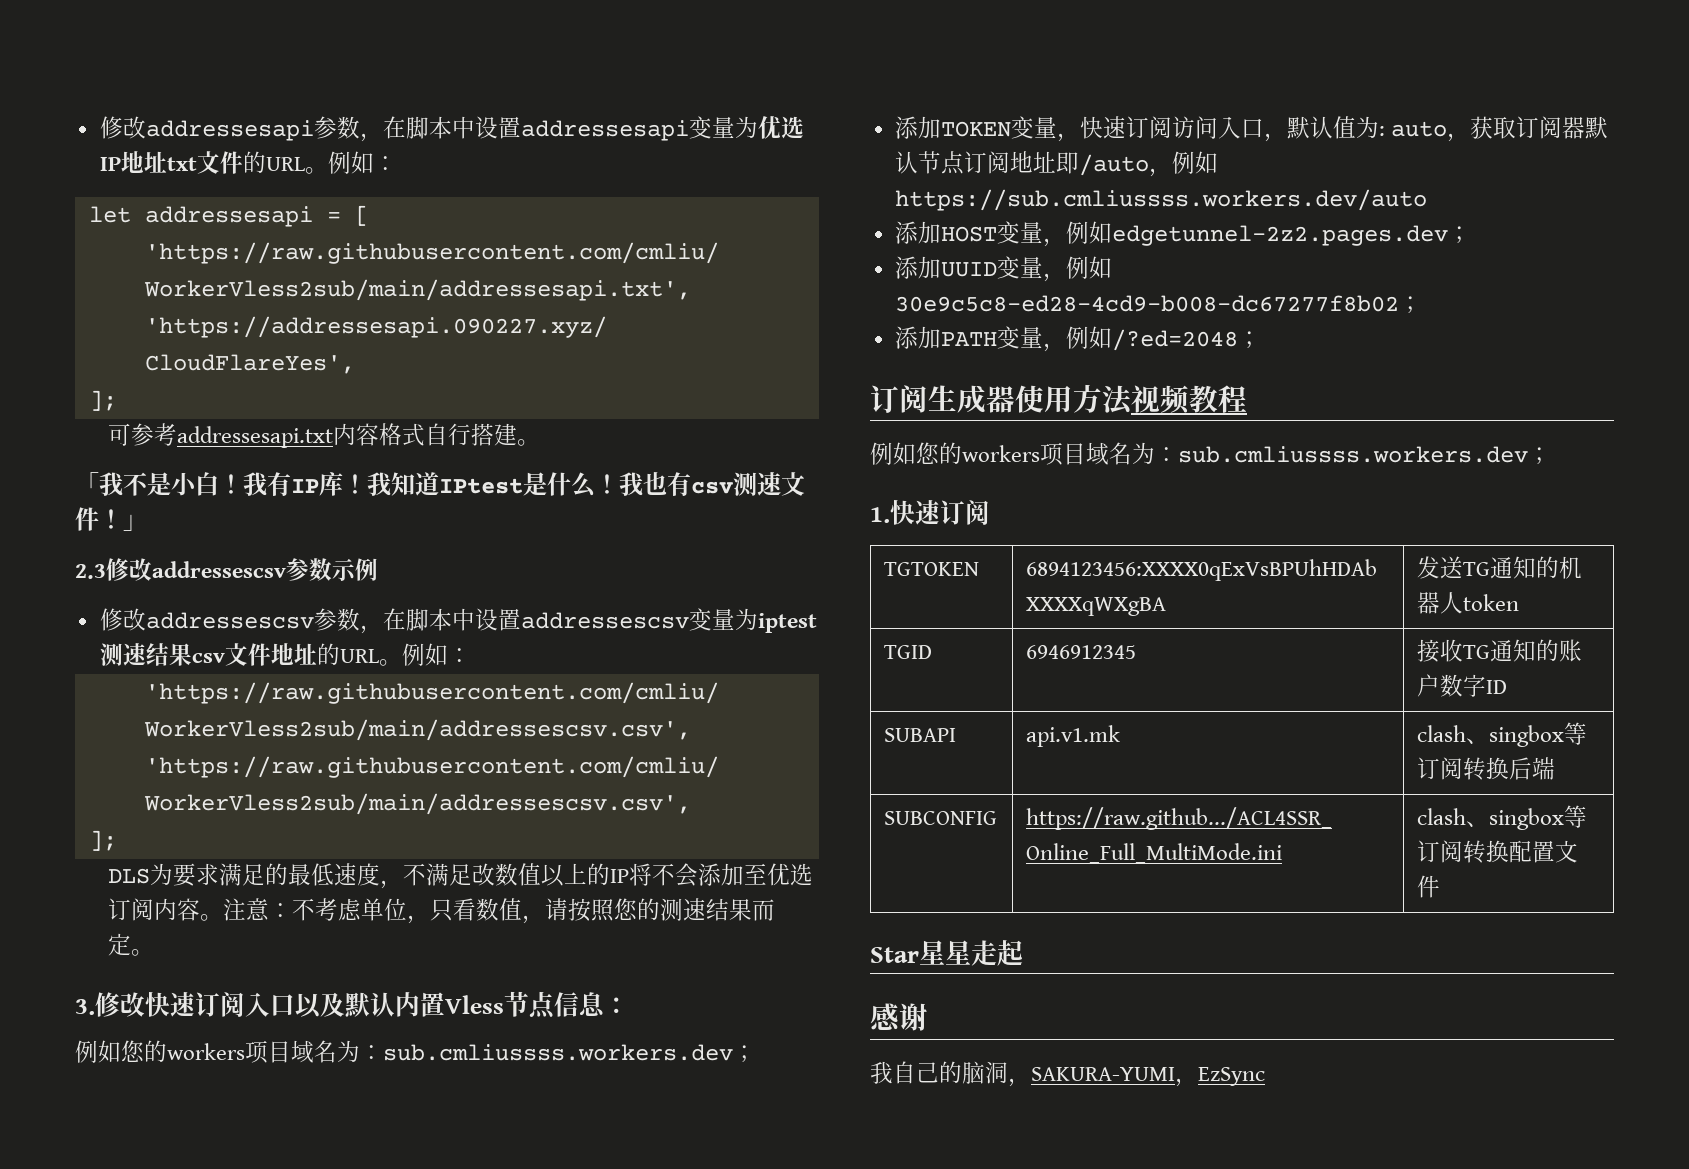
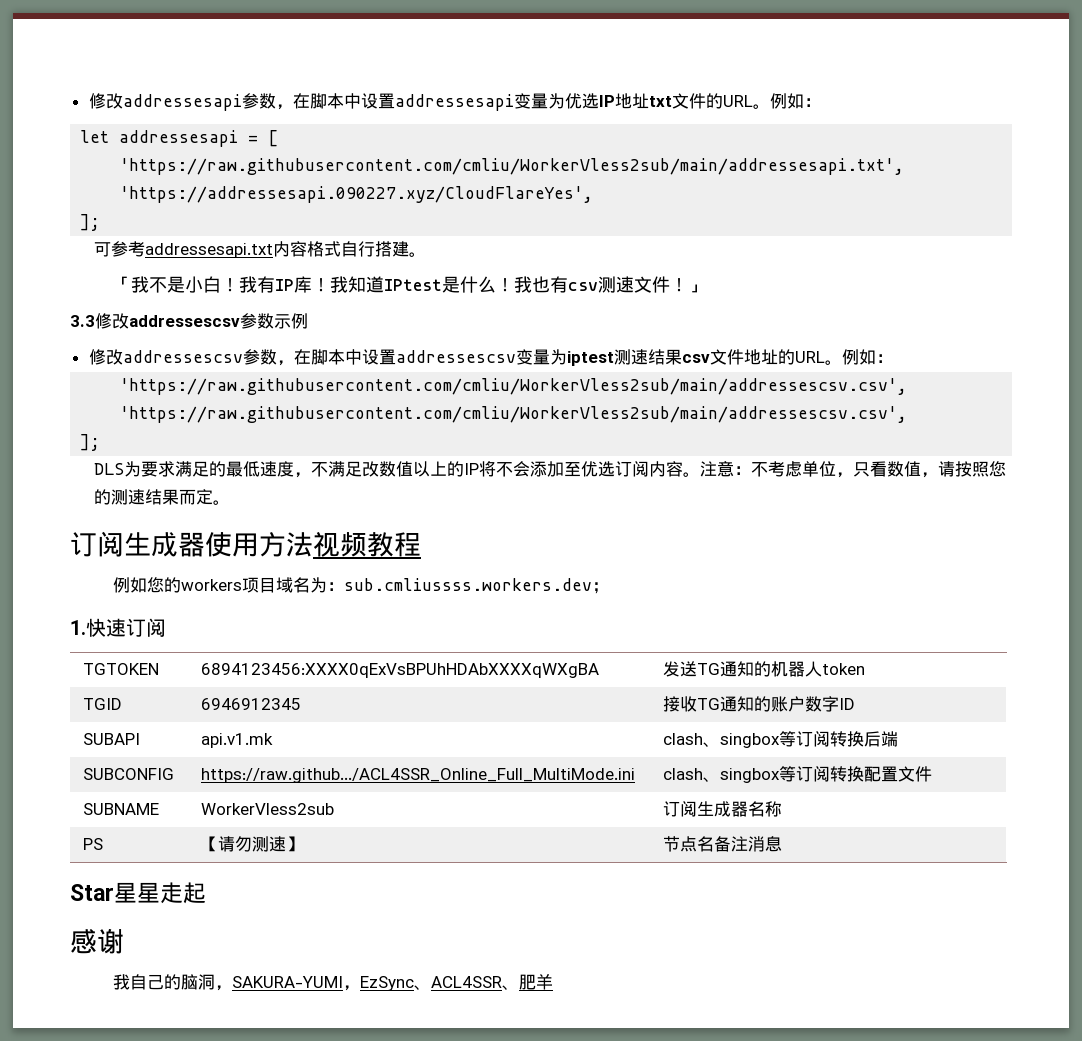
[75,564,106,579] 2.3 -> [70,315,95,327] 3.3
[75,991,629,1019] [75,1040,756,1064] [894,116,1608,142] [894,151,1218,177] [894,189,1427,211] [894,221,1471,247] [894,256,1112,282] [894,295,1422,313] [894,326,1261,352] // 3.修改快速订阅入口以及默认内置Vless节点信息： // 例如您的workers项目域名为：sub.cmliussss.workers.dev； // 添加TOKEN变量，快速订阅访问入口，默认值为: auto，获取订阅器默认节点订阅地址即/auto，例如https://sub.cmliussss.workers.dev/auto // 添加HOST变量，例如edgetunnel-2z2.pages.dev； // 添加UUID变量，例如30e9c5c8-ed28-4cd9-b008-dc67277f8b02； // 添加PATH变量，例如/?ed=2048； -> (230, 502) none
(1441, 886) none -> [83,803,160,815] [201,803,335,815] [663,801,783,817] [83,838,104,850] [201,836,304,852] [663,836,783,852] // SUBNAME | WorkerVless2sub | 订阅生成器名称 // PS | 【请勿测速】 | 节点名备注消息
(1265, 1076) none -> [413,974,553,990] 、ACL4SSR、肥羊

